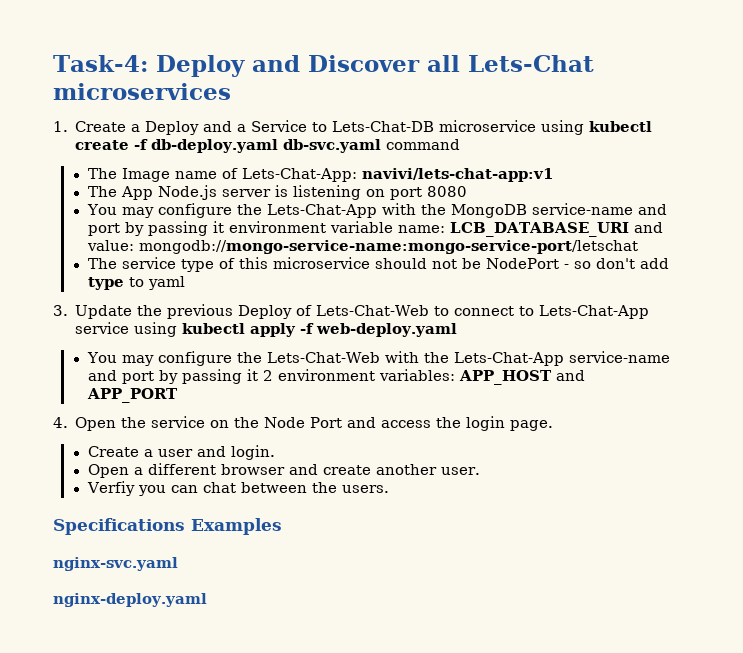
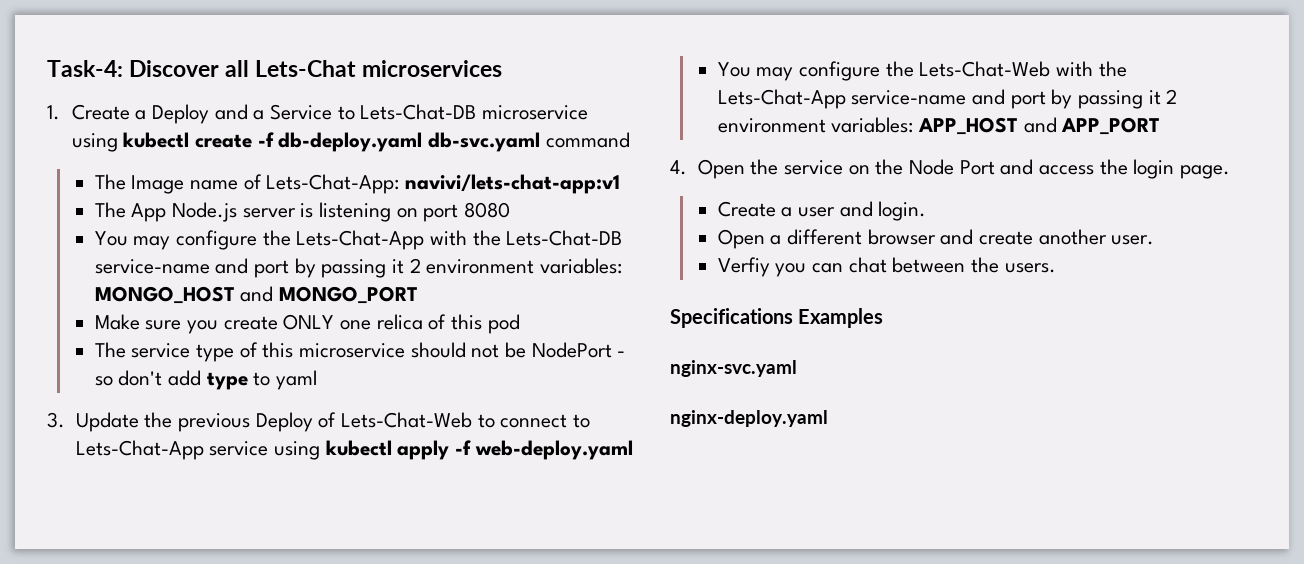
[155,55,300,77] Deploy and -> (123, 68) none
[450,203,667,218] [87,221,663,237] [86,240,638,254] MongoDB service-name and port by passing it environment variable name: LCB_DATABASE_URI and value: mongodb://mongo-service-name:mongo-service-port/letschat -> [506,230,623,246] [94,258,623,278] [94,286,418,304] [94,314,520,334] Lets-Chat-DB service-name and port by passing it 2 environment variables: MONGO_HOST and MONGO_PORT // Make sure you create ONLY one relica of this pod

